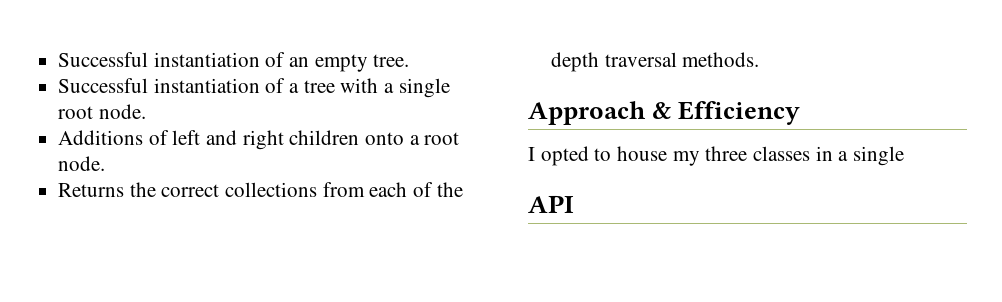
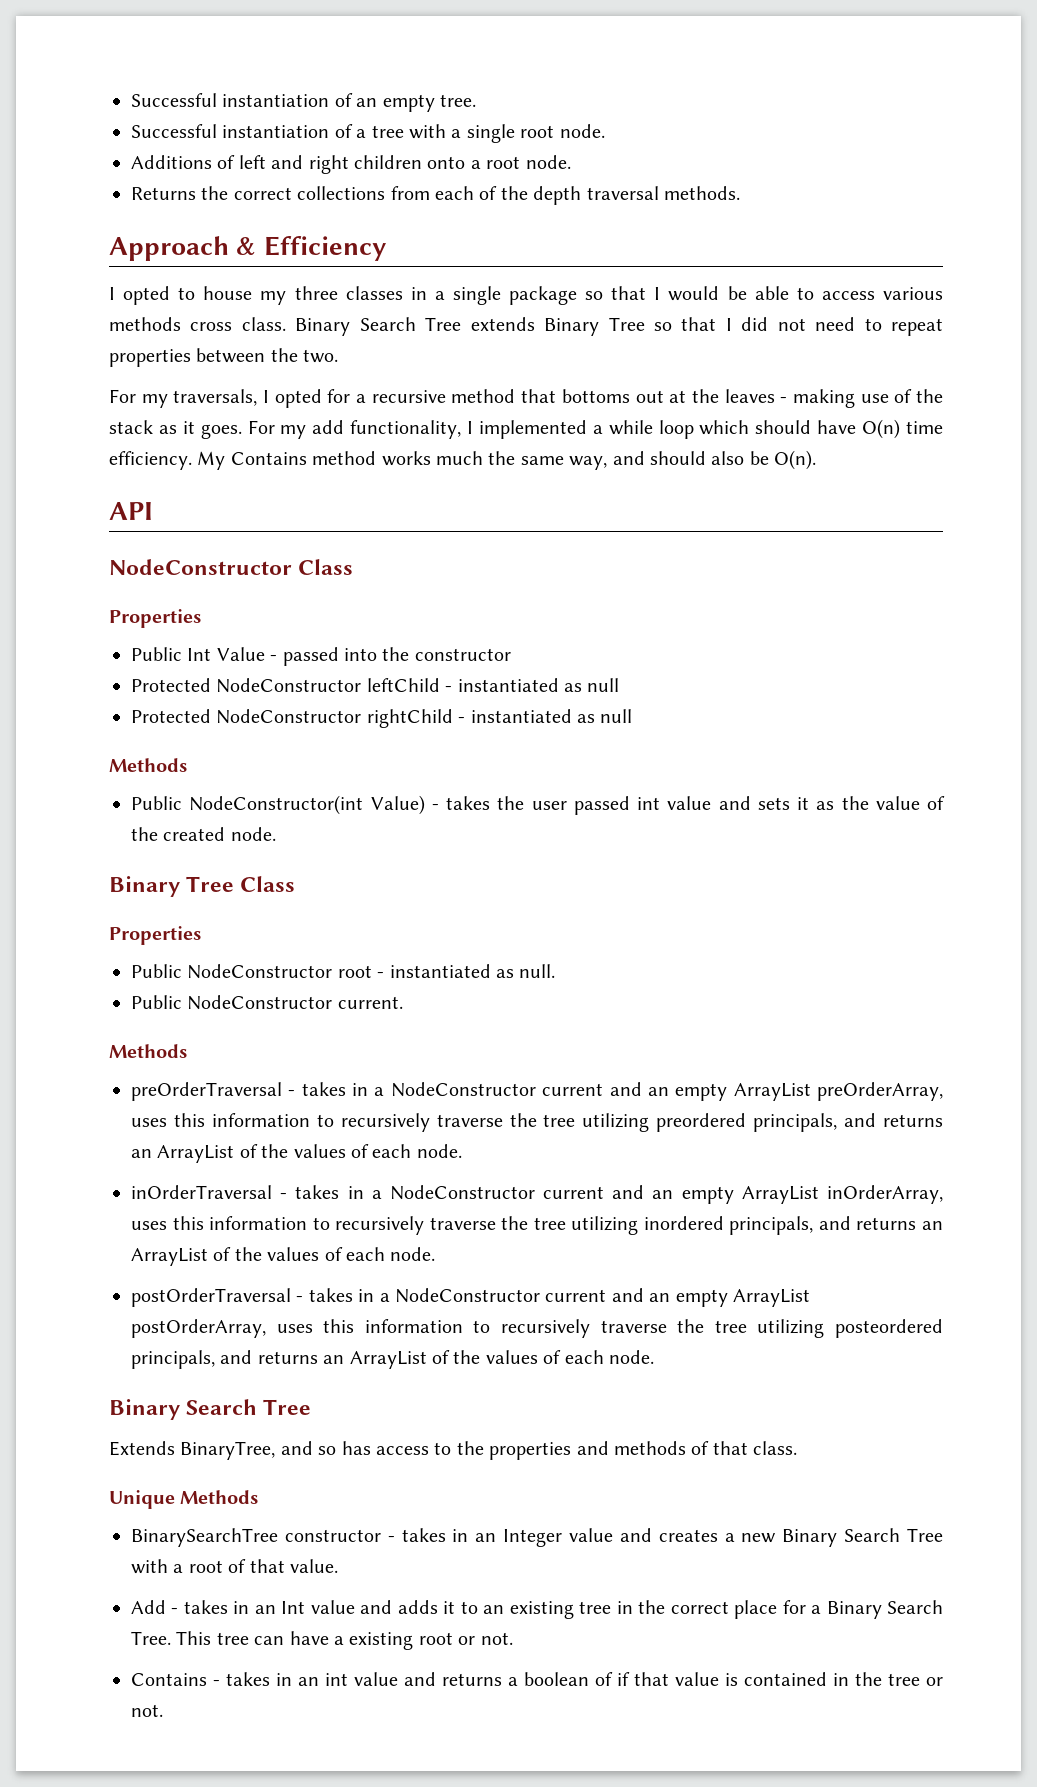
[528,195,574,213] // API -> [509,286,943,305] [109,317,943,336] [109,348,339,367] [109,389,944,408] [109,419,943,439] [109,450,817,470] [109,502,153,520] [109,559,354,575] [109,609,201,628] [131,647,511,666] [131,678,620,693] [131,709,633,728] [109,758,187,772] [131,795,945,815] [131,827,276,841] [109,876,296,897] [109,926,201,945] [131,964,556,979] [131,995,403,1010] [109,1044,187,1058] [131,1082,944,1101] [131,1113,943,1132] [131,1144,462,1163] [131,1185,943,1204] [131,1216,944,1235] [131,1247,436,1266] [131,1288,810,1307] [131,1319,944,1338] [131,1350,654,1369] [109,1399,312,1420] [109,1441,798,1460] [109,1490,259,1509] [131,1528,943,1547] [131,1559,338,1574] [131,1600,944,1619] [131,1631,513,1650] [131,1672,943,1686] [131,1704,163,1717] package so that I would be able to access various methods cross class. Binary Search Tree extends Binary Tree so that I did not need to repeat properties between the two. // For my traversals, I opted for a recursive method that bottoms out at the leaves - making use of the stack as it goes. For my add functionality, I implemented a while loop which should have O(n) time efficiency. My Contains method works much the same way, and should also be O(n). // API // NodeConstructor Class // Properties // Public Int Value - passed into the constructor // Protected NodeConstructor leftChild - instantiated as null // Protected NodeConstructor rightChild - instantiated as null // Methods // Public NodeConstructor(int Value) - takes the user passed int value and sets it as the value of the created node. // Binary Tree Class // Properties // Public NodeConstructor root - instantiated as null. // Public NodeConstructor current. // Methods // preOrderTraversal - takes in a NodeConstructor current and an empty ArrayList preOrderArray, uses this information to recursively traverse the tree utilizing preordered principals, and returns an ArrayList of the values of each node. // inOrderTraversal - takes in a NodeConstructor current and an empty ArrayList inOrderArray, uses this information to recursively traverse the tree utilizing inordered principals, and returns an ArrayList of the values of each node. // postOrderTraversal - takes in a NodeConstructor current and an empty ArrayList postOrderArray, uses this information to recursively traverse the tree utilizing posteordered principals, and returns an ArrayList of the values of each node. // Binary Search Tree // Extends BinaryTree, and so has access to the properties and methods of that class. // Unique Methods // BinarySearchTree constructor - takes in an Integer value and creates a new Binary Search Tree with a root of that value. // Add - takes in an Int value and adds it to an existing tree in the correct place for a Binary Search Tree. This tree can have a existing root or not. // Contains - takes in an int value and returns a boolean of if that value is contained in the tree or not.

